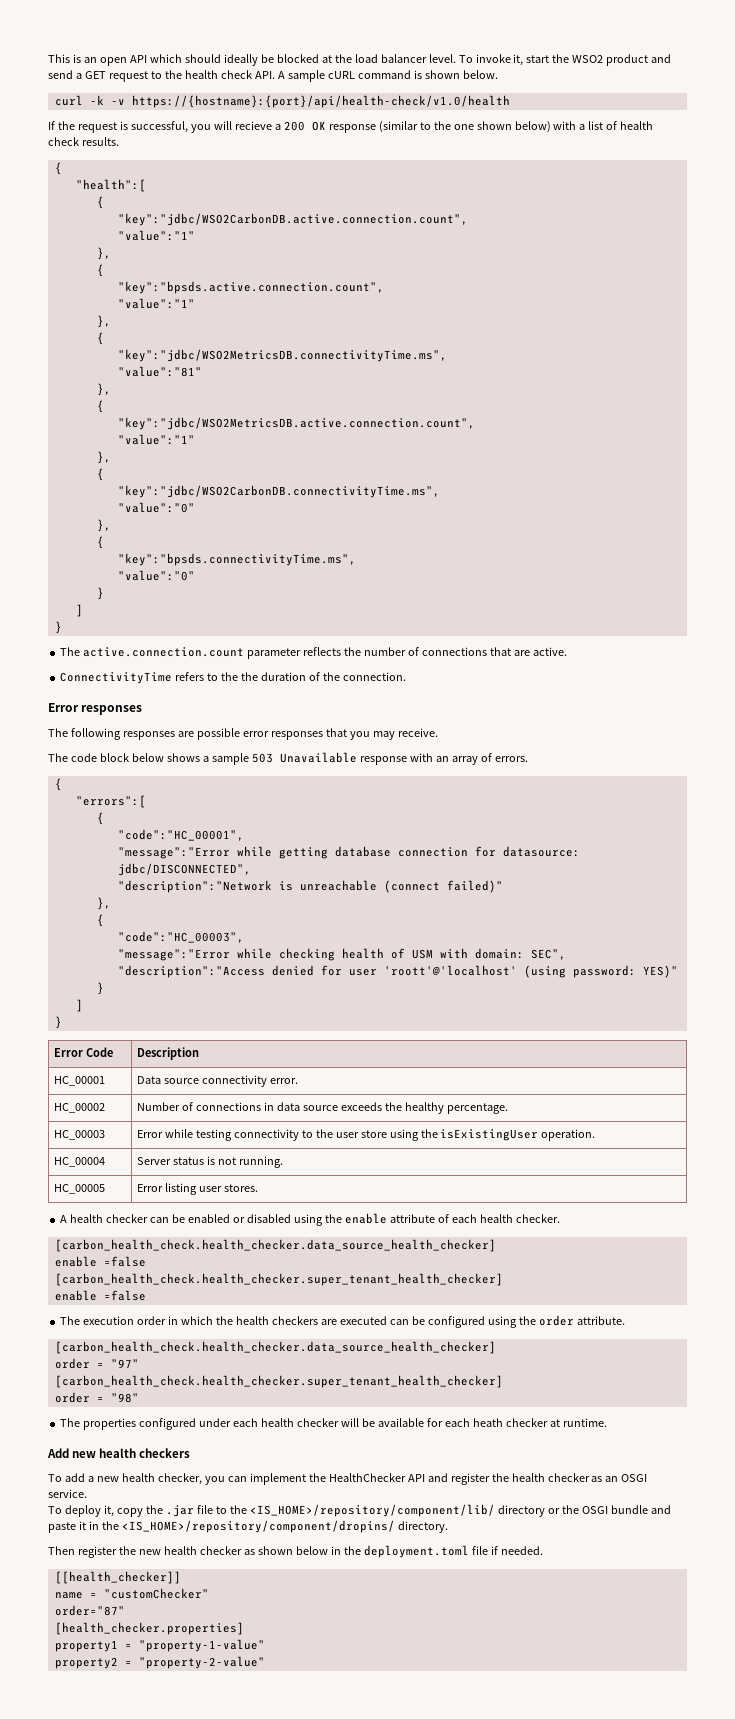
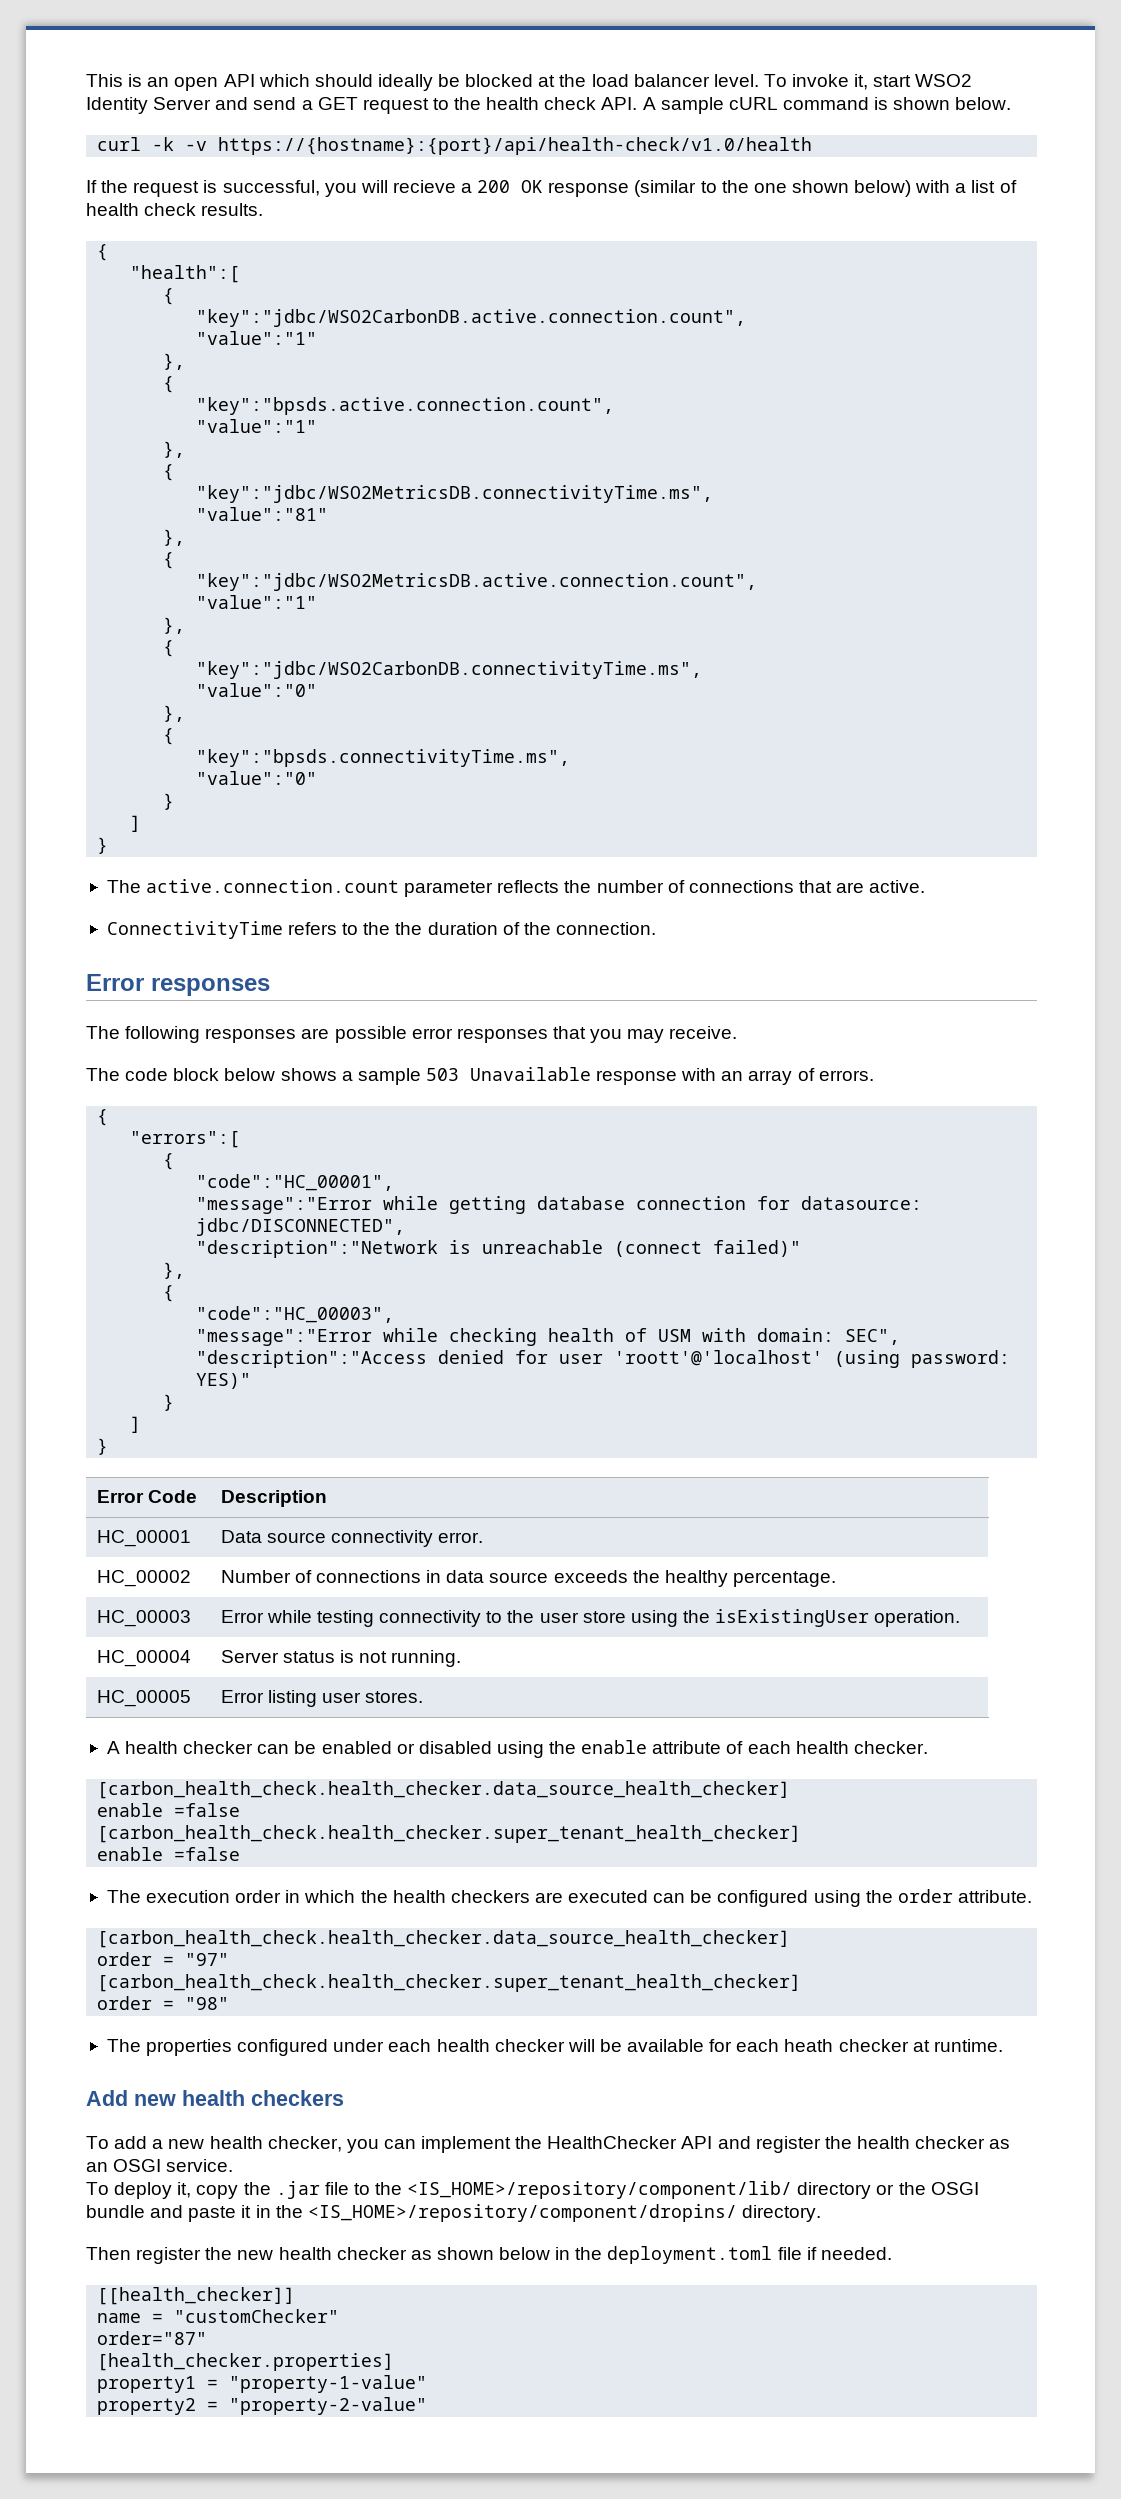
[552,54,649,66] the WSO2 product -> [915,74,973,87] [86,97,212,114] WSO2 Identity Server

